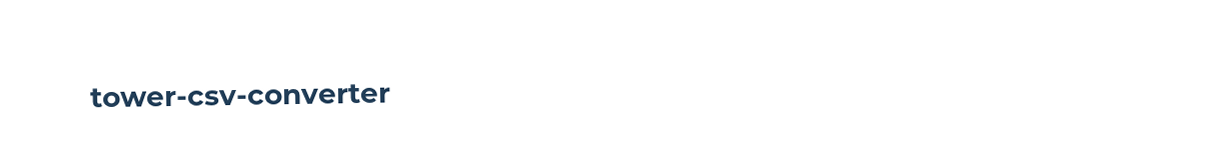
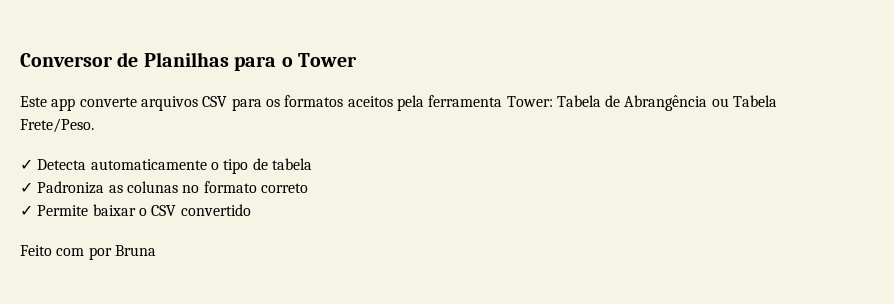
[90,83,391,108] tower-csv-converter -> [20,52,357,71] [20,95,778,111] [20,118,94,133] [20,158,312,174] [20,181,308,194] [20,204,251,216] [20,245,156,260] Conversor de Planilhas para o Tower // Este app converte arquivos CSV para os formatos aceitos pela ferramenta Tower: Tabela de Abrangência ou Tabela Frete/Peso. // ✓ Detecta automaticamente o tipo de tabela // ✓ Padroniza as colunas no formato correto // ✓ Permite baixar o CSV convertido // Feito com por Bruna

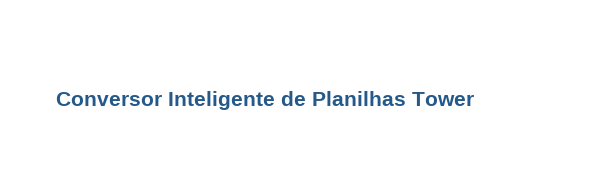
(113, 60) none -> [168,91,275,110] Inteligente
[234,56,293,71] para o -> (406, 98) none
[20,95,778,111] [20,118,94,133] [20,158,312,174] [20,181,308,194] [20,204,251,216] [20,245,156,260] // Este app converte arquivos CSV para os formatos aceitos pela ferramenta Tower: Tabela de Abrangência ou Tabela Frete/Peso. // ✓ Detecta automaticamente o tipo de tabela // ✓ Padroniza as colunas no formato correto // ✓ Permite baixar o CSV convertido // Feito com por Bruna -> (474, 99) none

